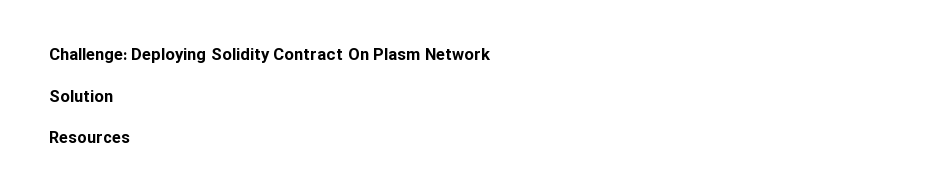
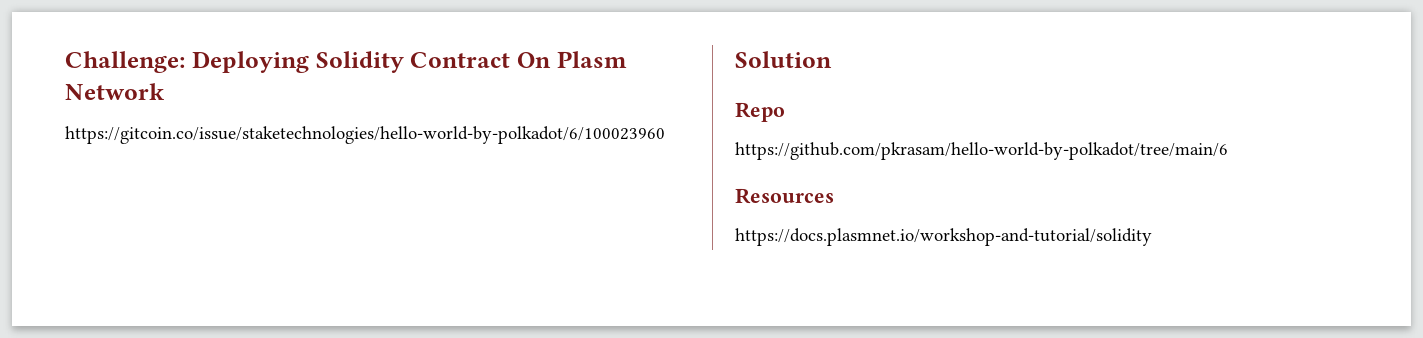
(491, 54) none -> [65,126,665,144] // https://gitcoin.co/issue/staketechnologies/hello-world-by-polkadot/6/100023960
(113, 96) none -> [735,102,785,122] [735,142,1228,160] // Repo // https://github.com/pkrasam/hello-world-by-polkadot/tree/main/6
(130, 137) none -> [735,228,1152,246] // https://docs.plasmnet.io/workshop-and-tutorial/solidity

